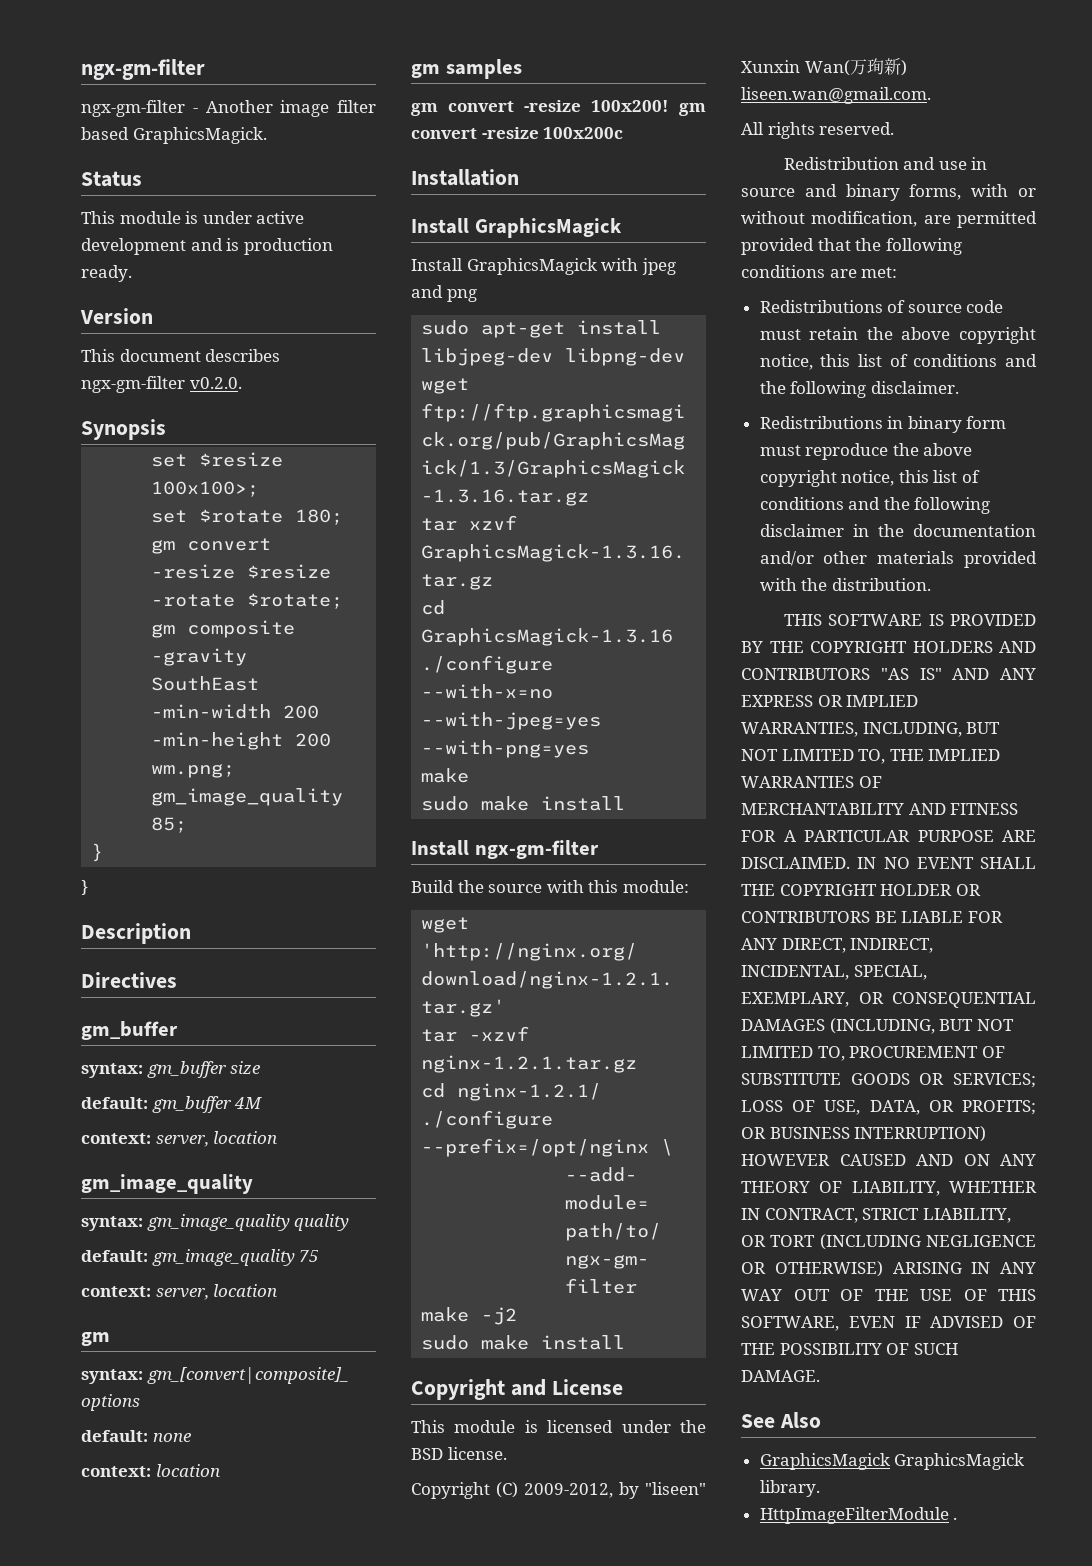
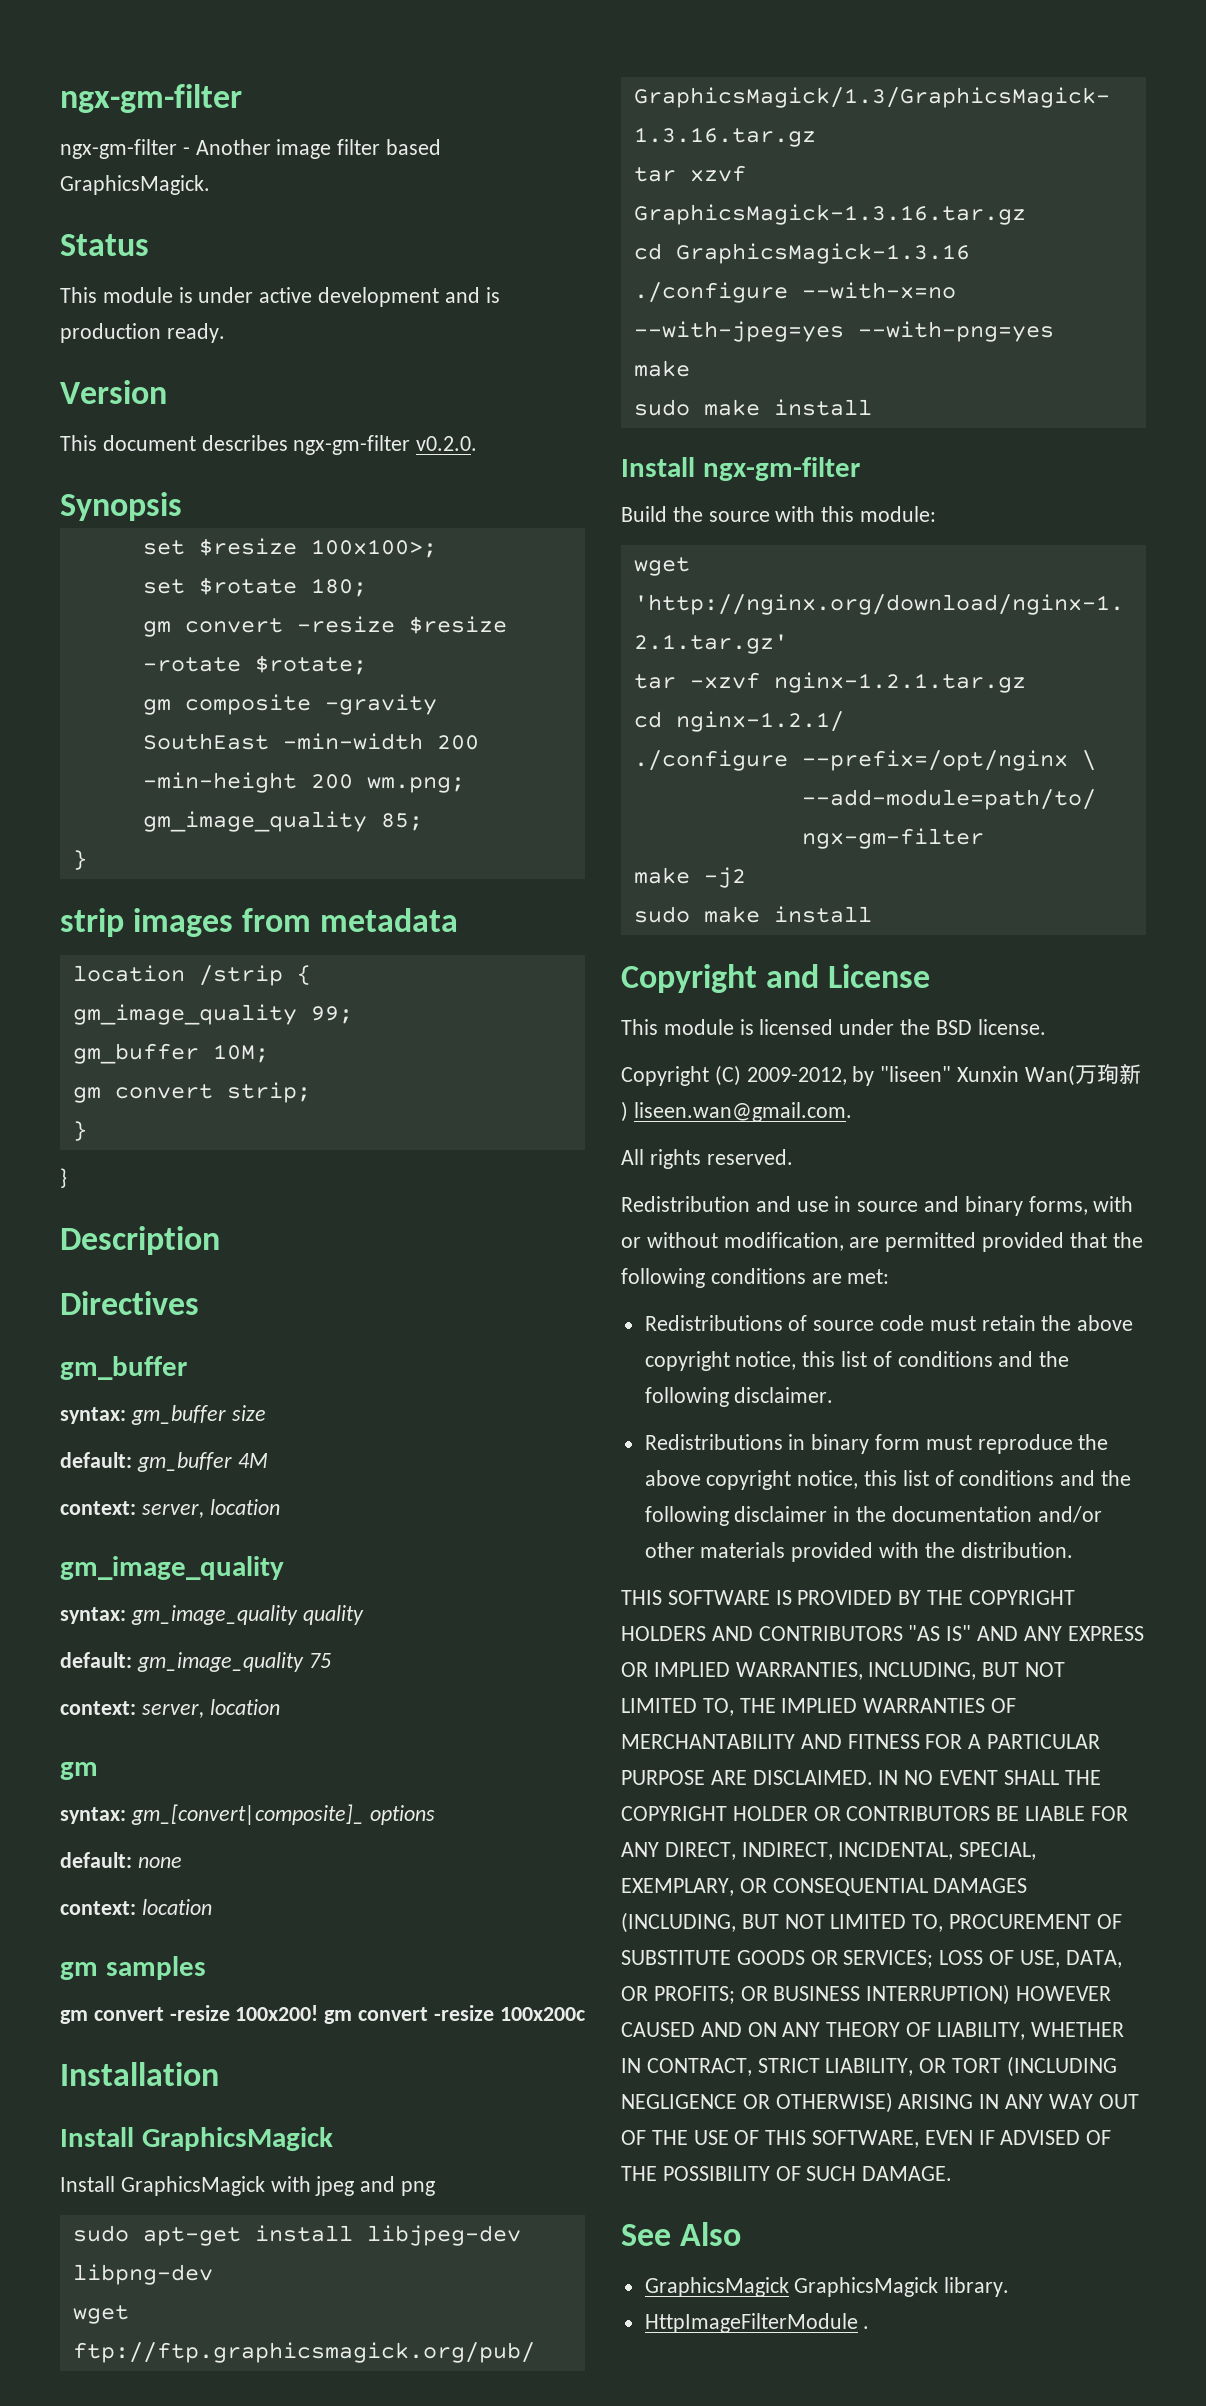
(104, 852) none -> [60,908,459,937] [72,965,311,986] [72,1004,353,1025] [72,1043,269,1064] [72,1082,311,1103] [72,1121,87,1141] // strip images from metadata // location /strip { // gm_image_quality 99; // gm_buffer 10M; // gm convert strip; // }

